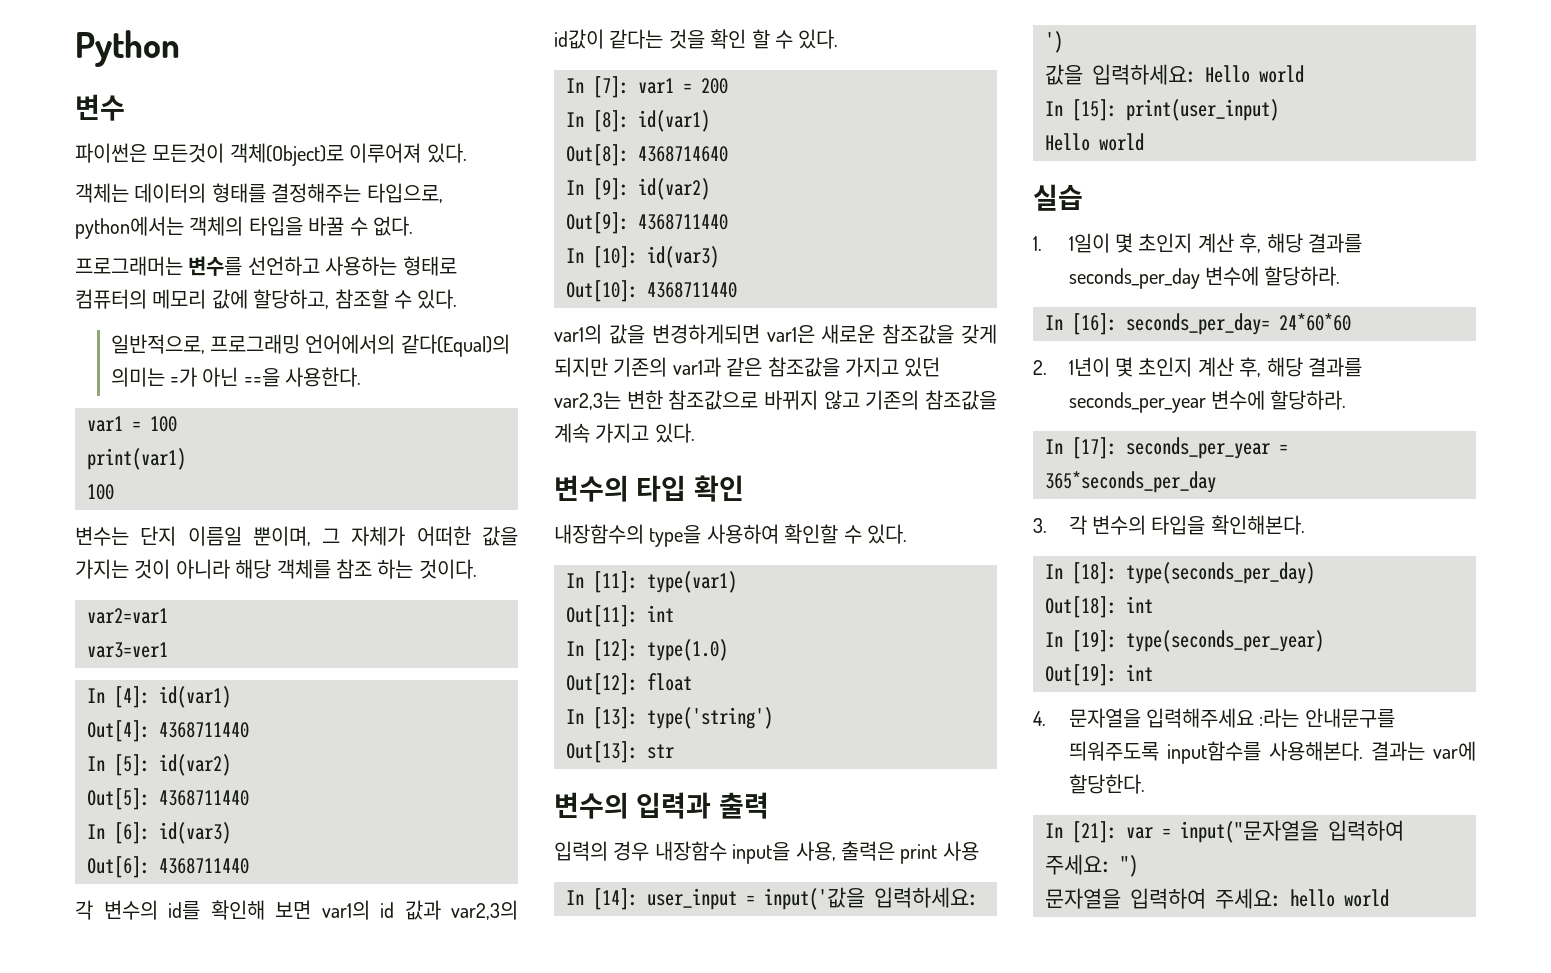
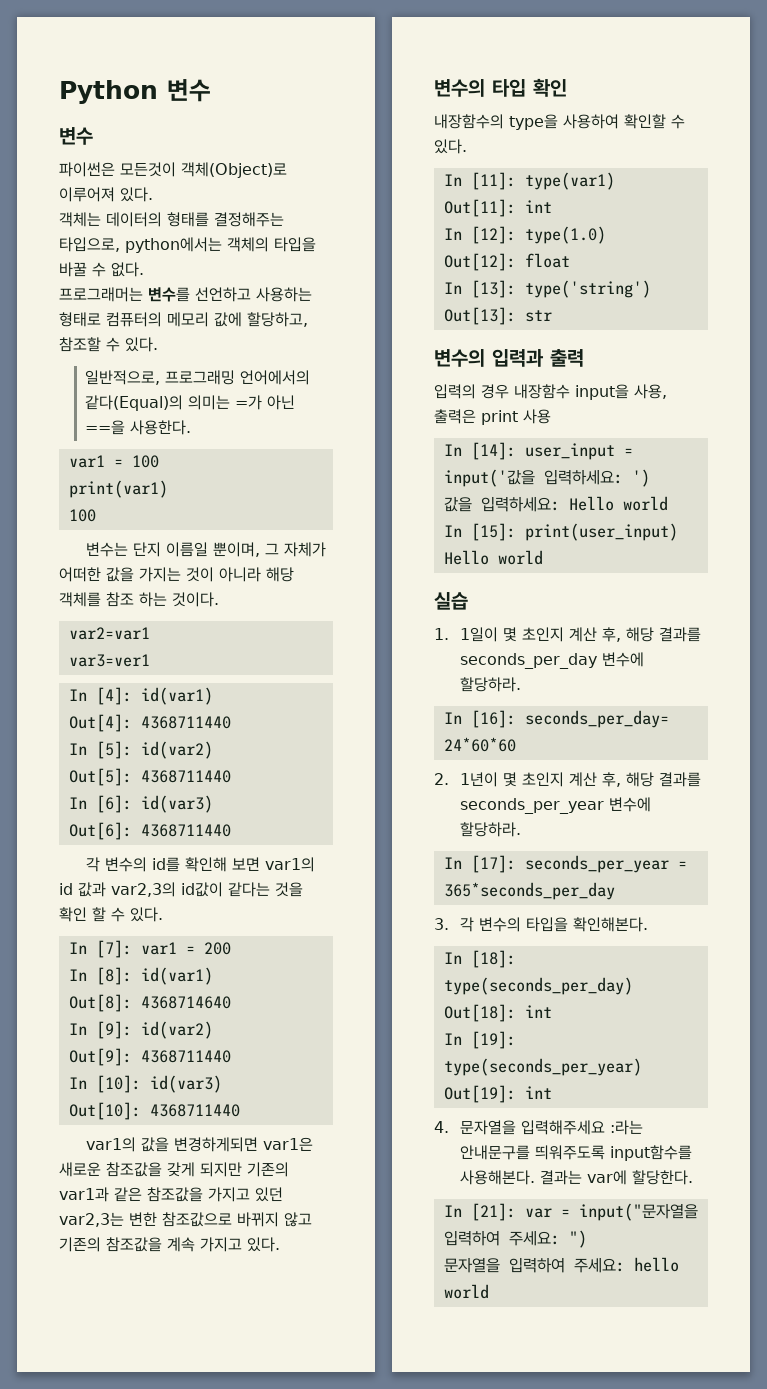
(180, 48) none -> [167,79,211,102] 변수

